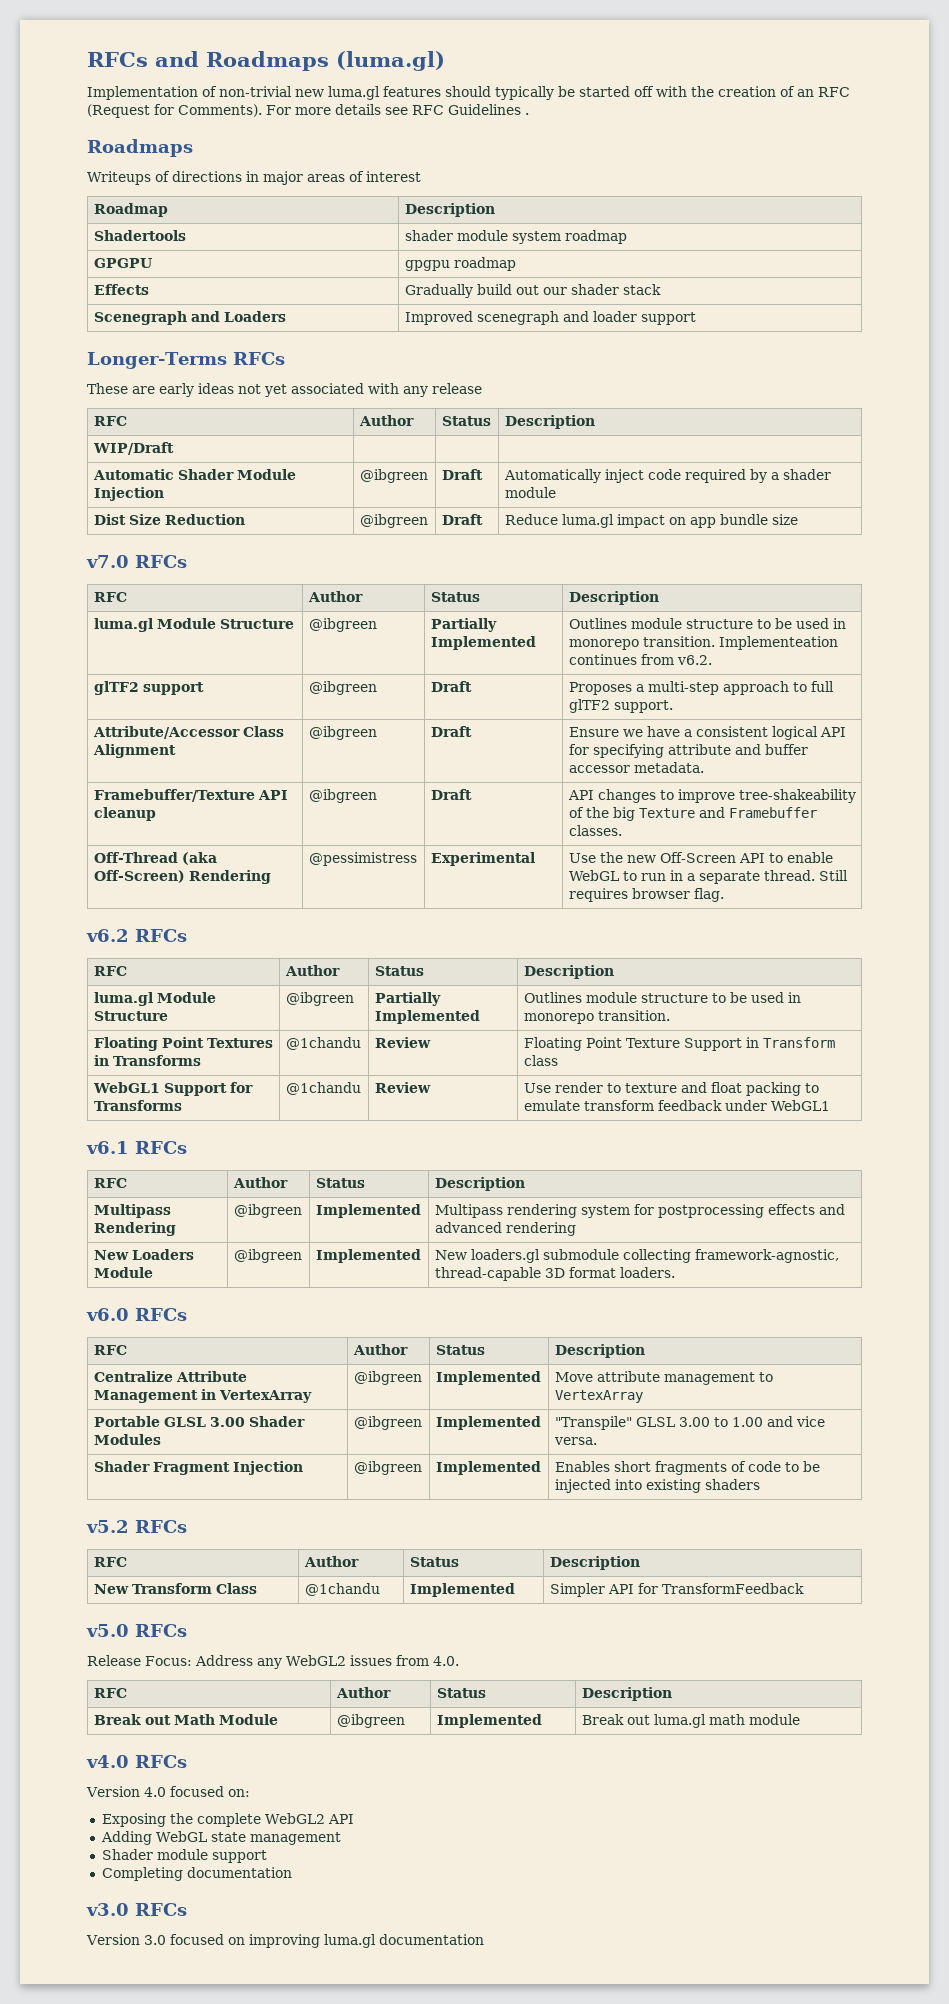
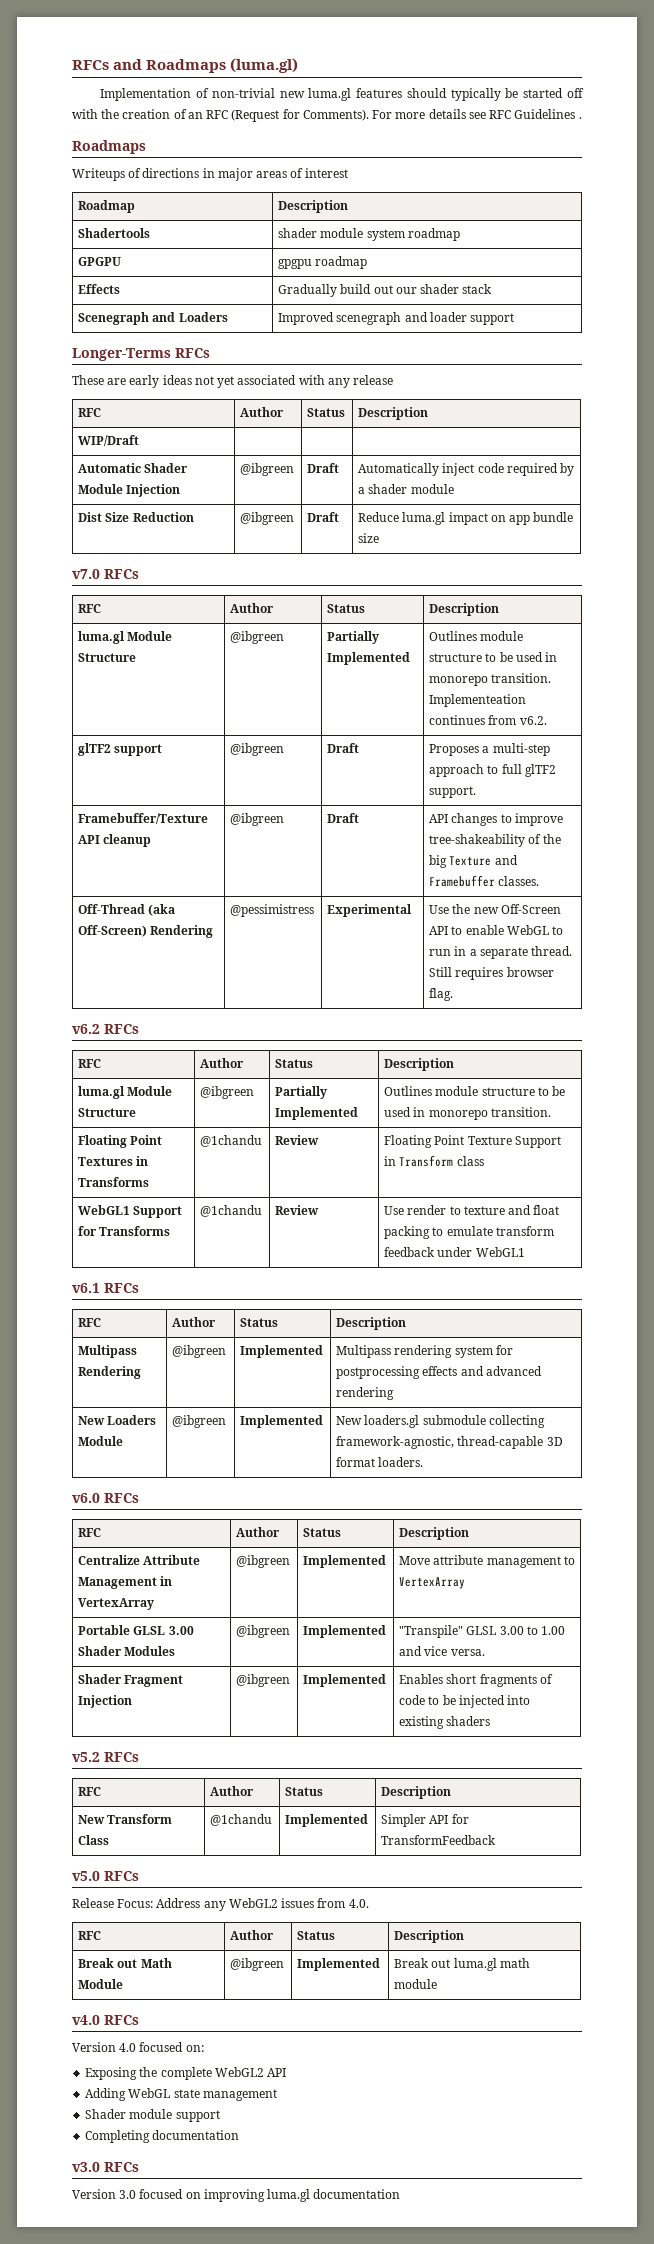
[92,726,284,739] [92,744,176,758] [308,726,377,740] [430,726,472,737] [568,726,846,740] [568,744,808,758] [568,762,704,773] // Attribute/Accessor Class Alignment | @ibgreen | Draft | Ensure we have a consistent logical API for specifying attribute and buffer accessor metadata. -> (477, 792) none

